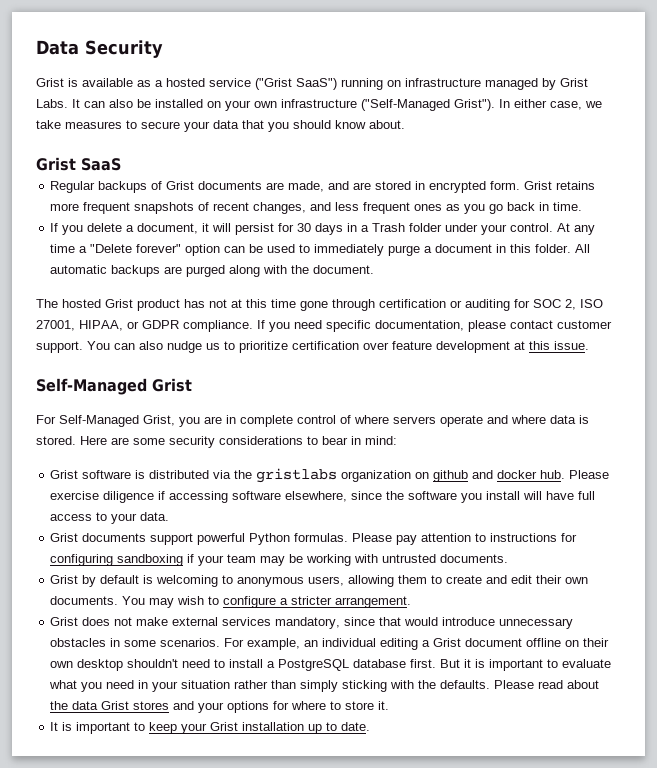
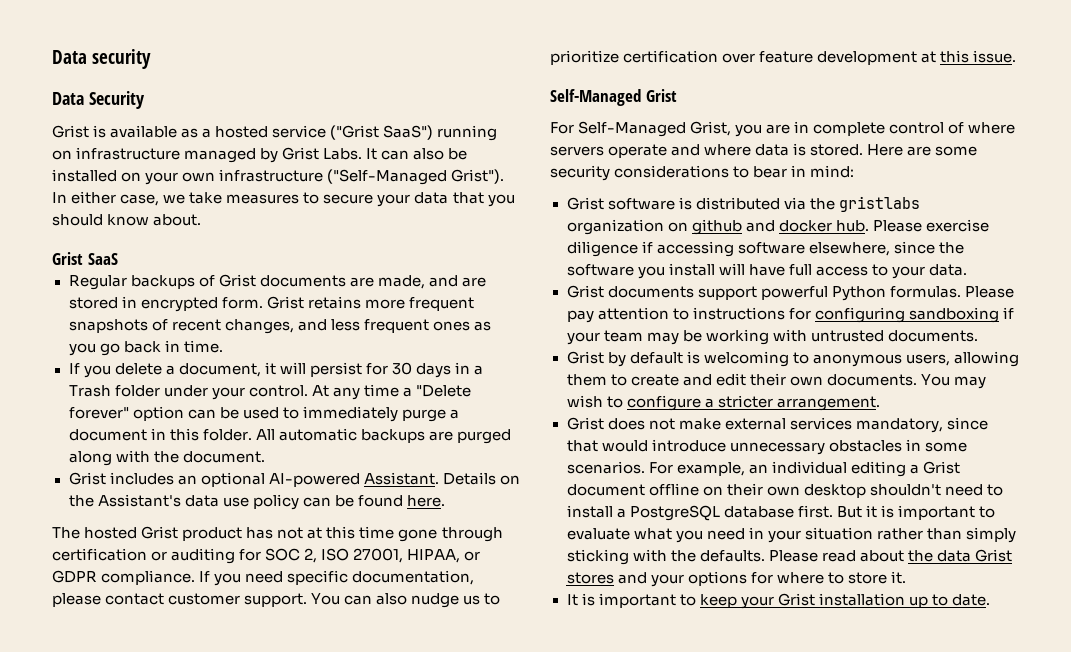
[36,40,79,55] Data -> [52,49,151,69] [52,92,84,105] Data security // Data
(375, 269) none -> [68,472,520,487] [68,494,445,510] // Grist includes an optional AI-powered Assistant. Details on the Assistant's data use policy can be found here.

